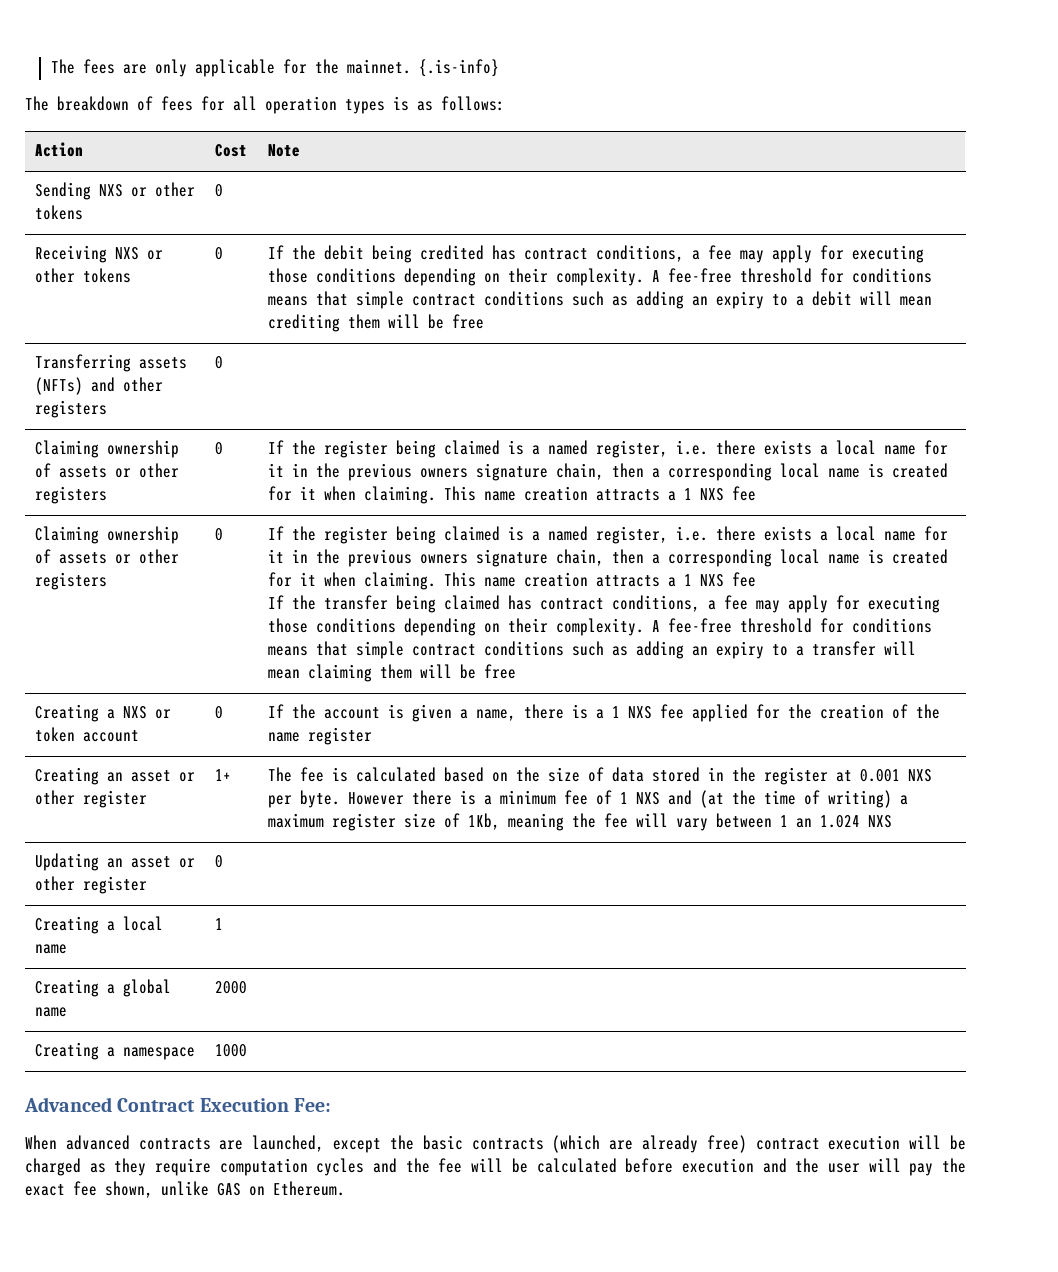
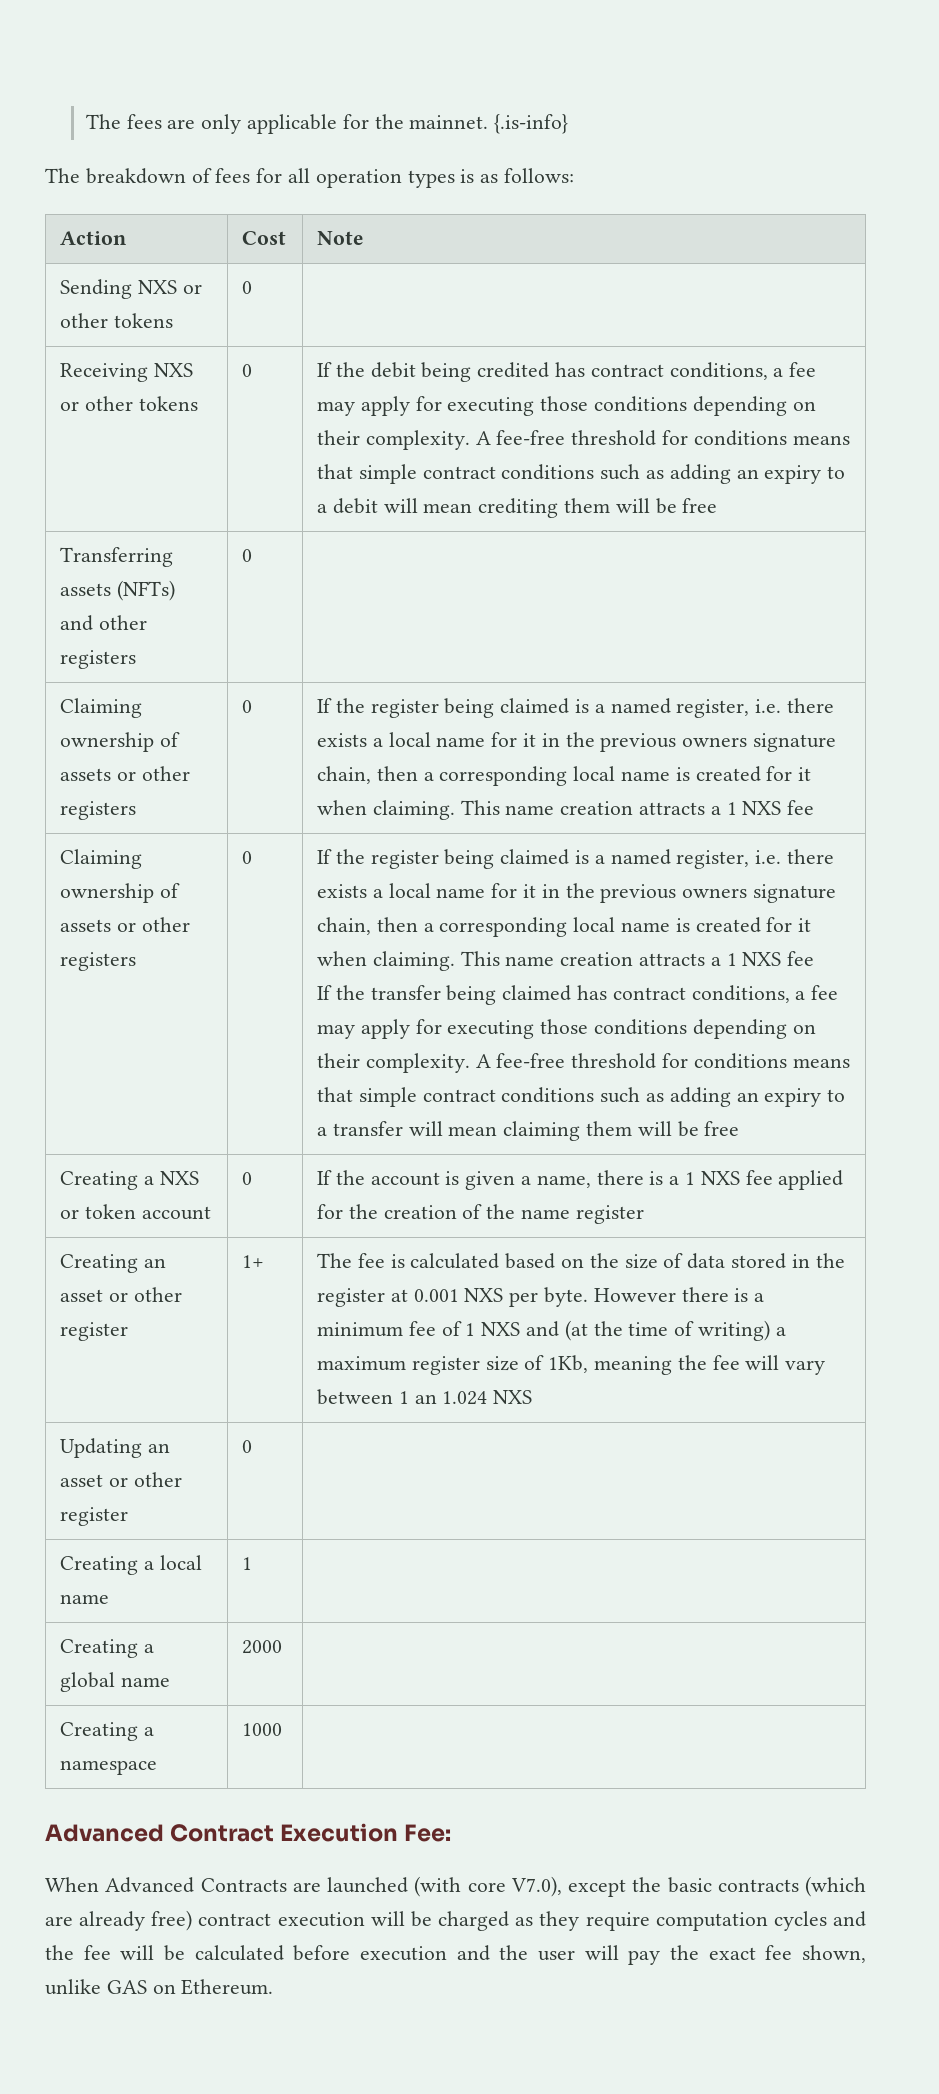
[65,1135,325,1152] advanced contracts are launched, -> [105,1876,562,1897] Advanced Contracts are launched (with core V7.0),

